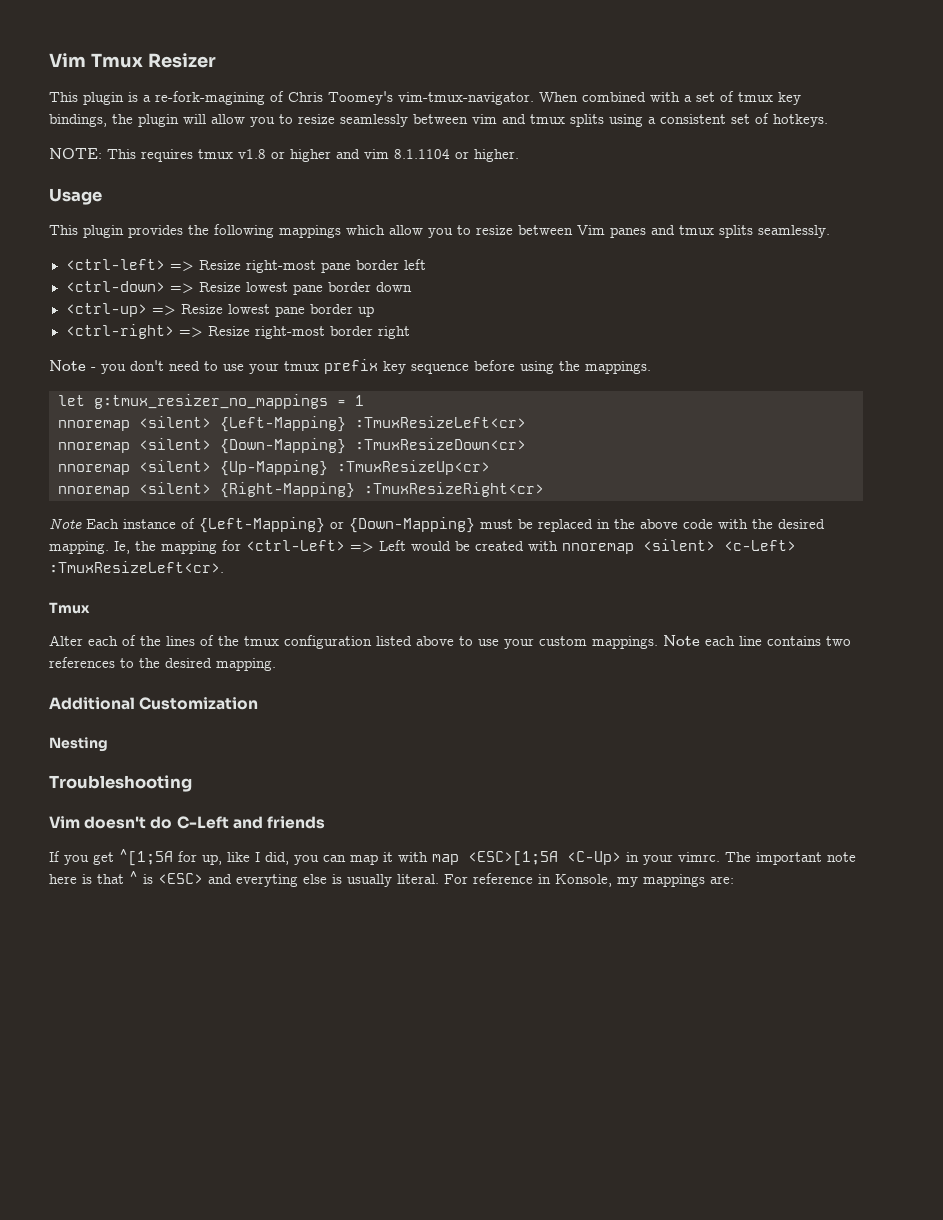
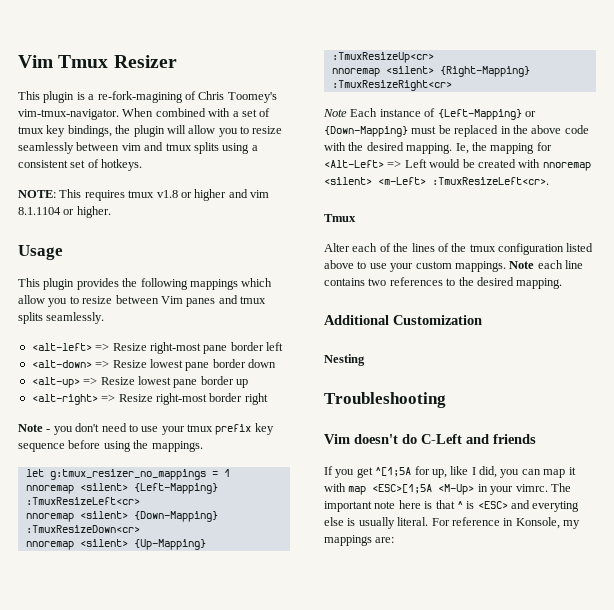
[65,259,165,270] <ctrl-left> -> [31,343,92,351] <alt-left>
[65,281,165,292] <ctrl-down> -> [31,360,92,368] <alt-down>
[65,303,147,317] <ctrl-up> -> [31,377,80,388] <alt-up>
[65,324,174,339] <ctrl-right> -> [31,394,98,405] <alt-right>
[246,540,345,551] <ctrl-Left> -> [324,160,384,168] <Alt-Left>
[724,540,796,551] <c-Left> -> [378,177,426,185] <m-Left>
[567,851,621,865] <C-Up> -> [438,484,475,495] <M-Up>

